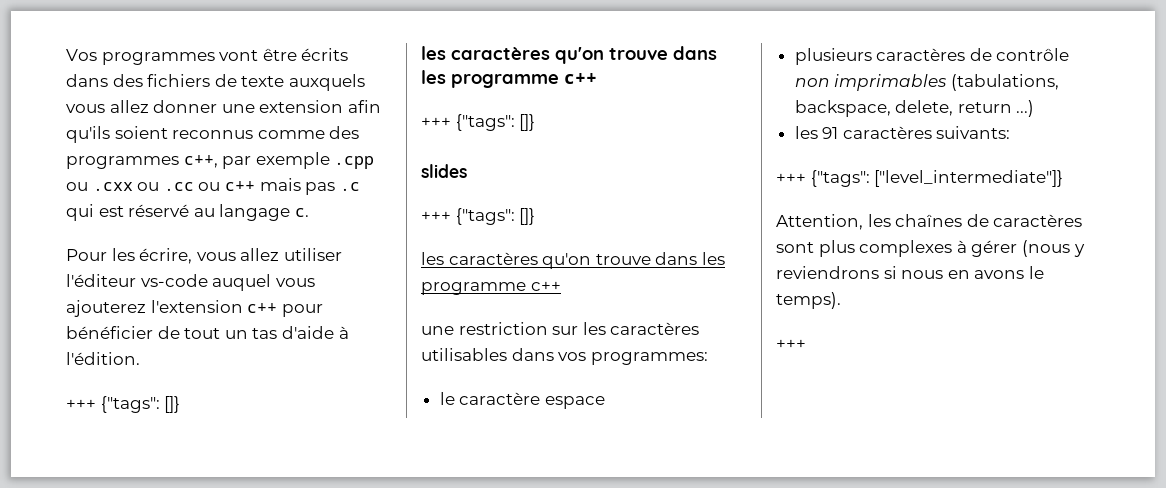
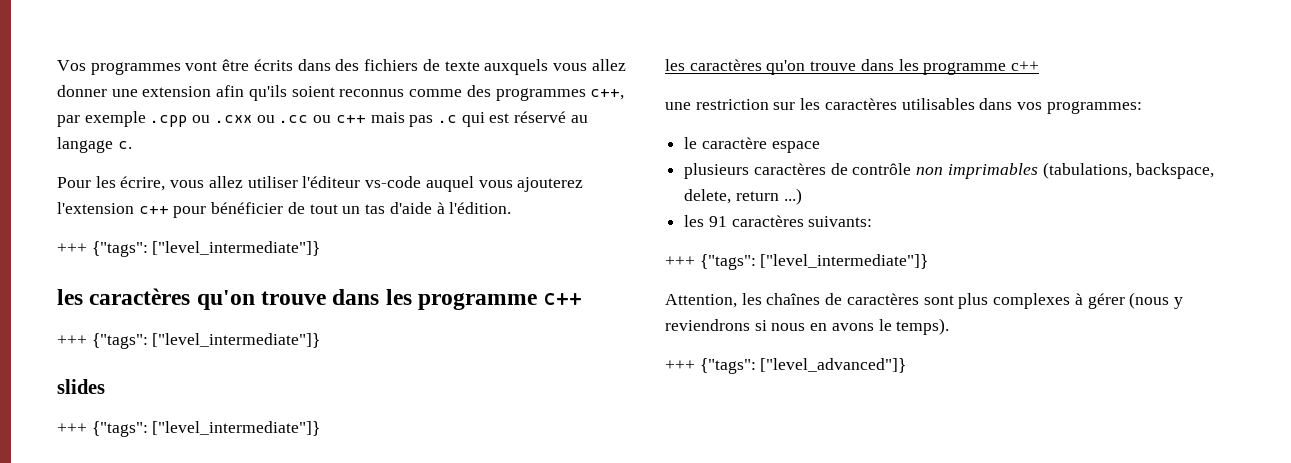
[164,396,181,413] []} -> [152,241,321,256] ["level_intermediate"]}
[519,114,536,131] []} -> [152,333,321,348] ["level_intermediate"]}
[519,208,536,225] []} -> [152,421,321,436] ["level_intermediate"]}
(806, 344) none -> [699,358,907,374] {"tags": ["level_advanced"]}

